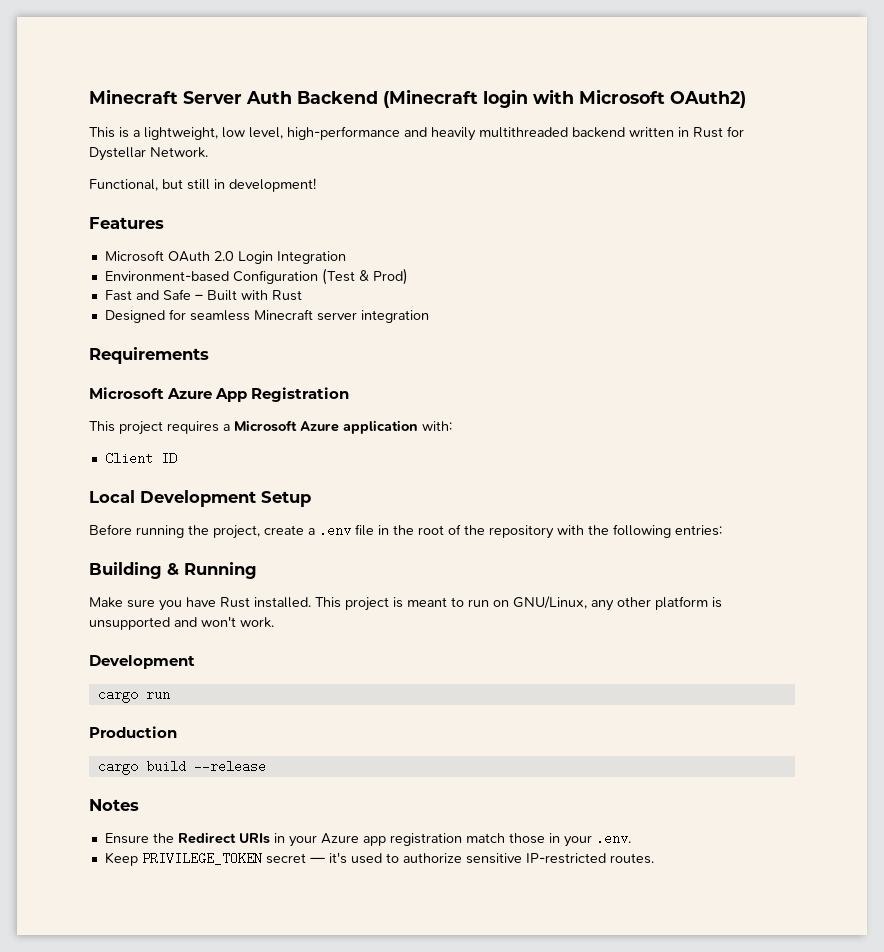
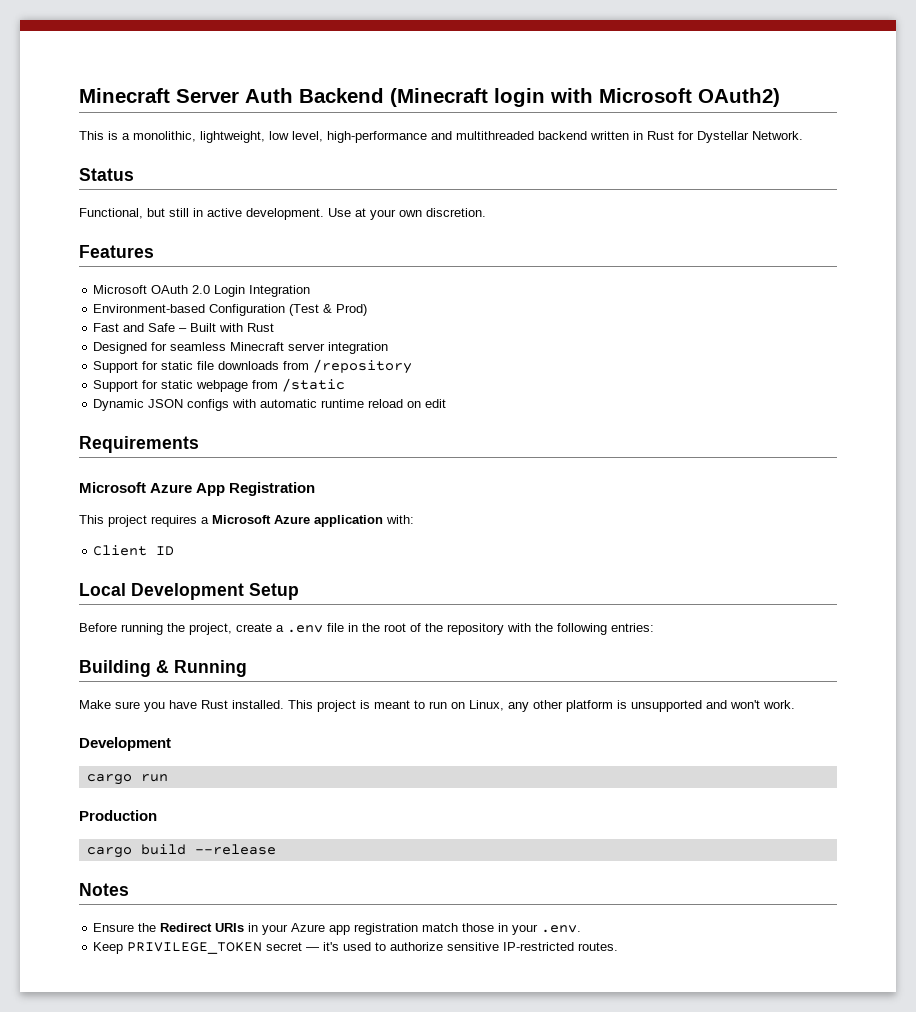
(140, 133) none -> [133,131,196,142] monolithic,
[431,127,476,141] heavily -> (452, 135) none
(208, 152) none -> [79,168,134,181] // Status
[229,178,316,192] development! -> [207,208,486,220] active development. Use at your own discretion.
(429, 316) none -> [93,359,413,374] [93,378,346,392] [93,399,447,411] // Support for static file downloads from /repository // Support for static webpage from /static // Dynamic JSON configs with automatic runtime reload on edit
[513,596,587,609] GNU/Linux, -> [469,700,504,711] Linux,

